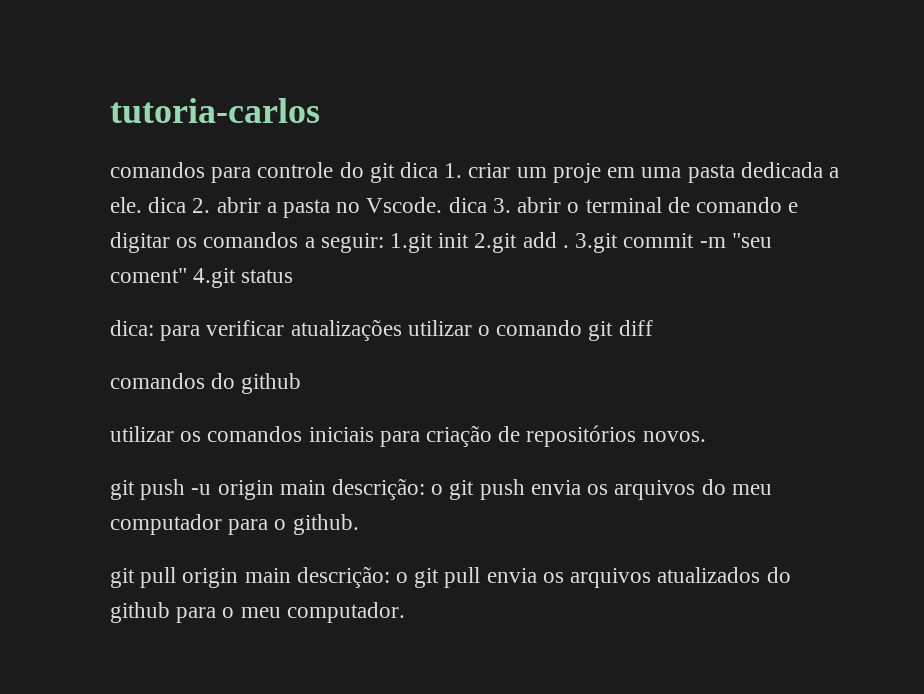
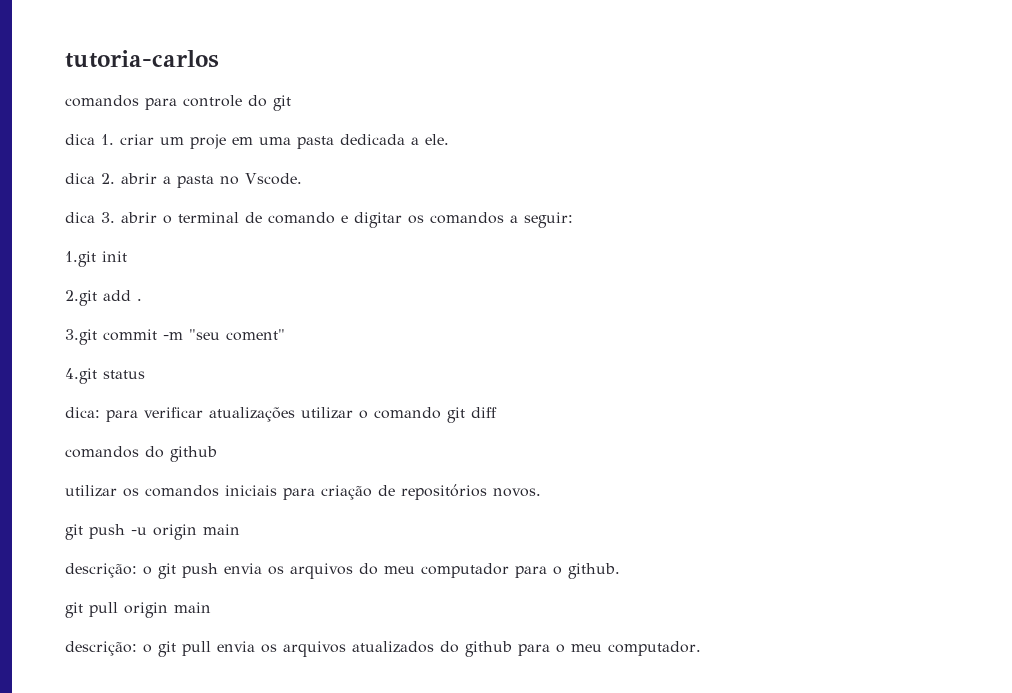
(395, 173) none -> (291, 103) //
(142, 205) none -> (449, 139) //
(443, 205) none -> (302, 179) //
(384, 243) none -> (573, 220) //
(470, 240) none -> (127, 256) //
(569, 246) none -> (142, 299) //
(187, 275) none -> (285, 335) //
(326, 487) none -> (240, 529) //
(291, 575) none -> (211, 607) //

